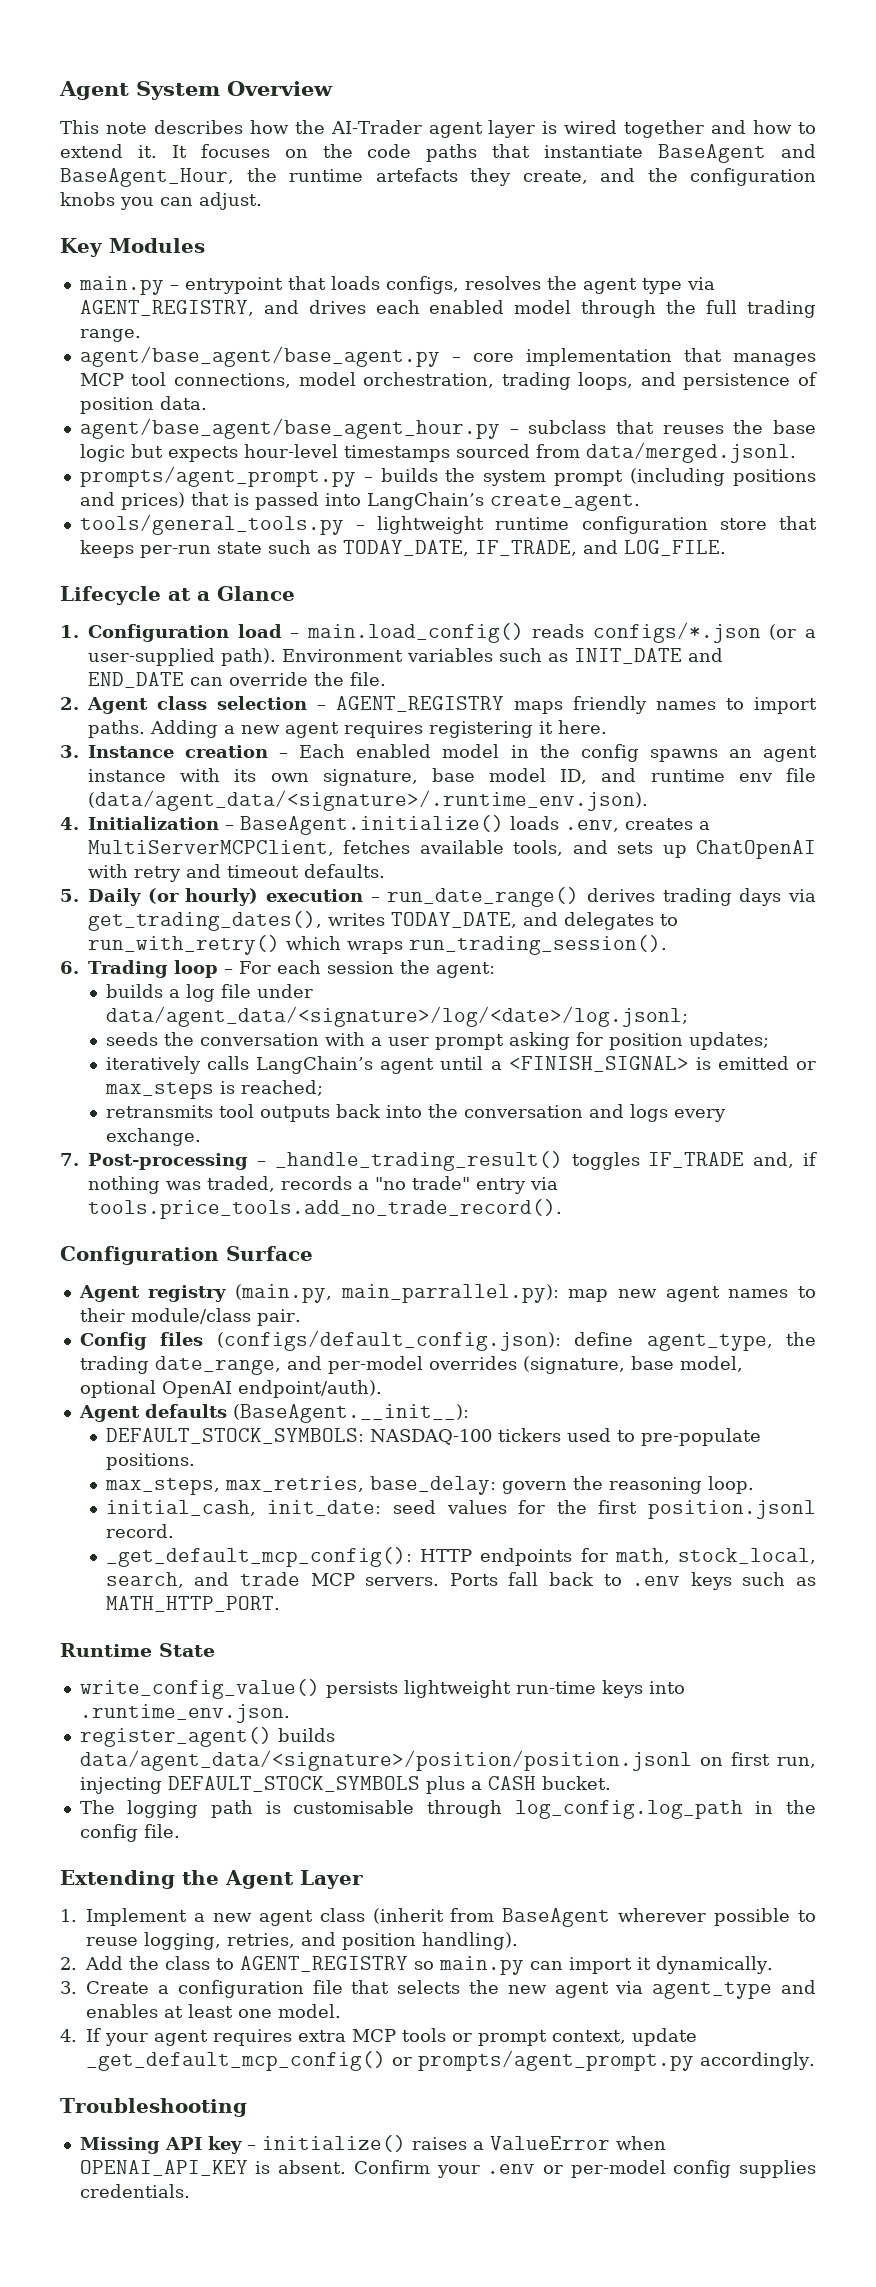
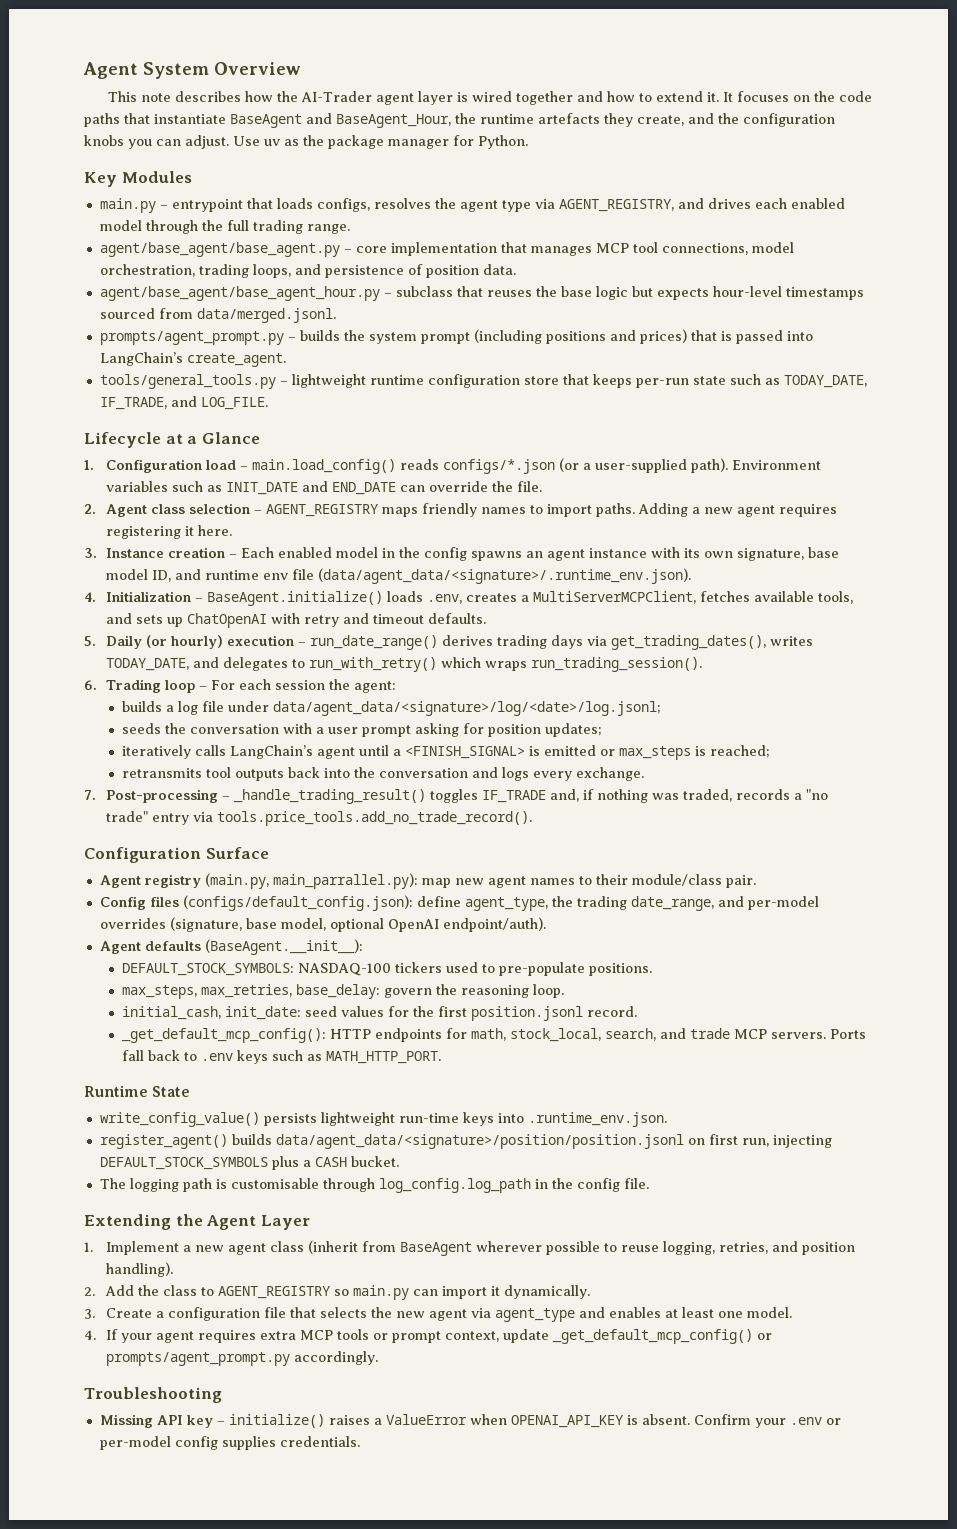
(262, 201) none -> [233,135,528,149] Use uv as the package manager for Python.

